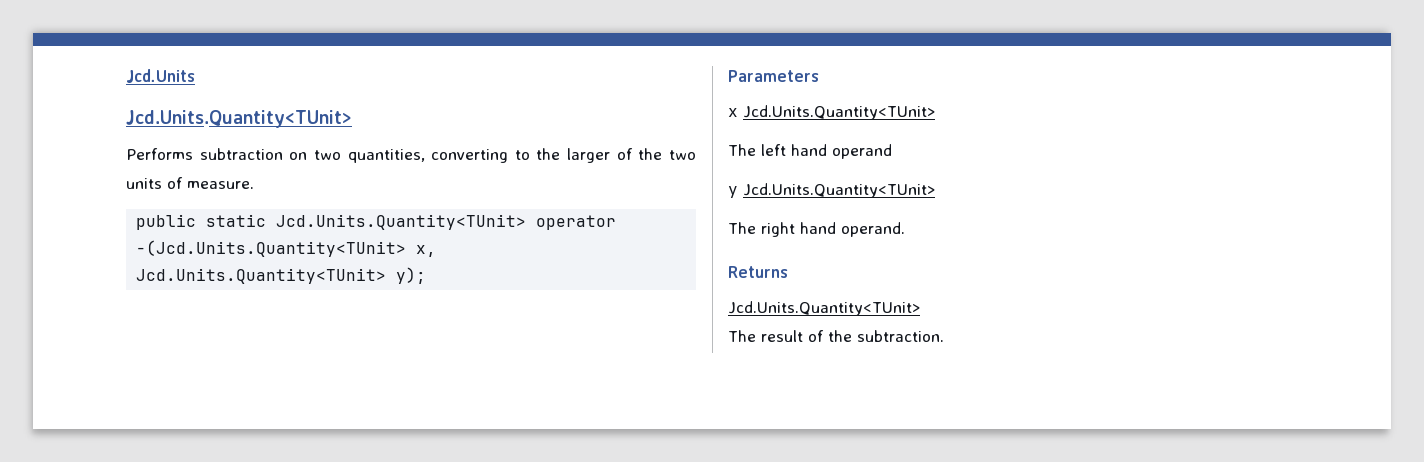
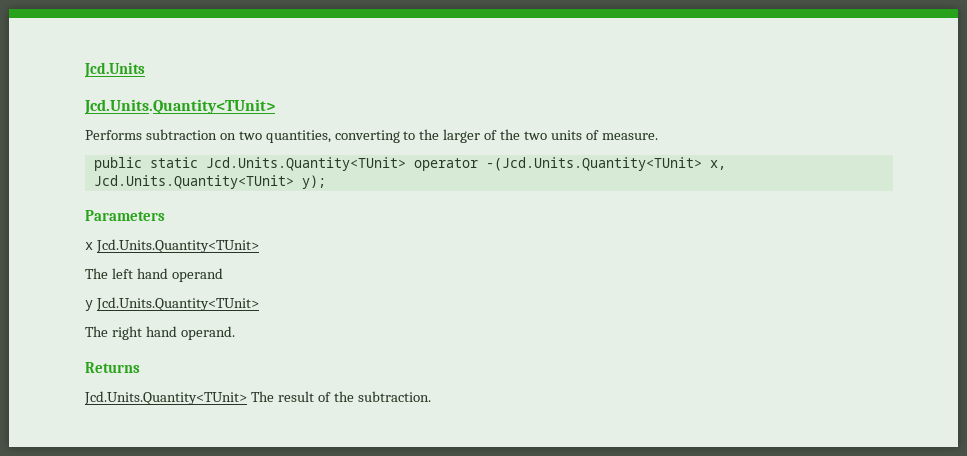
(920, 308) // -> (247, 398) none

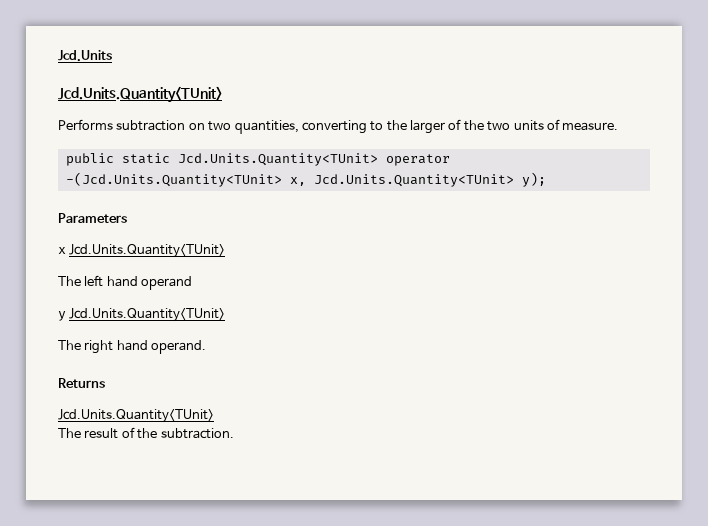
(247, 398) none -> (214, 416) //

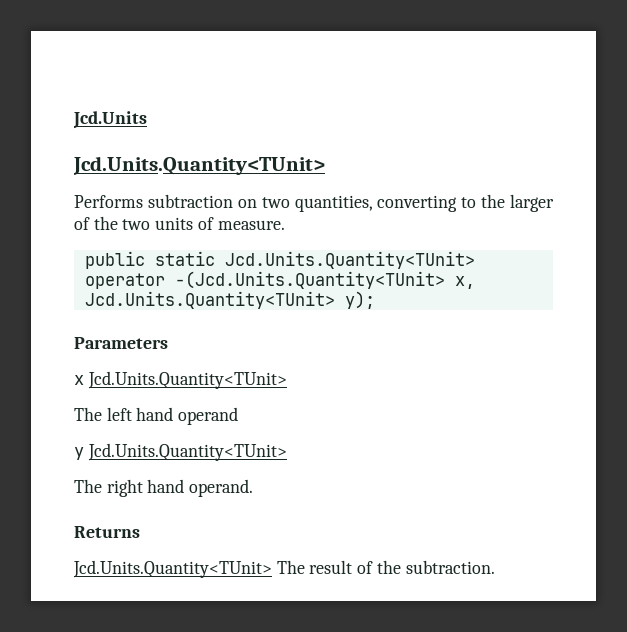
(214, 416) // -> (272, 569) none

